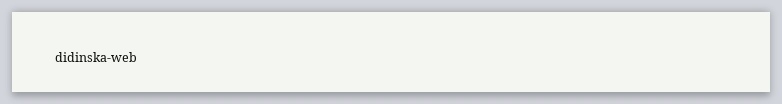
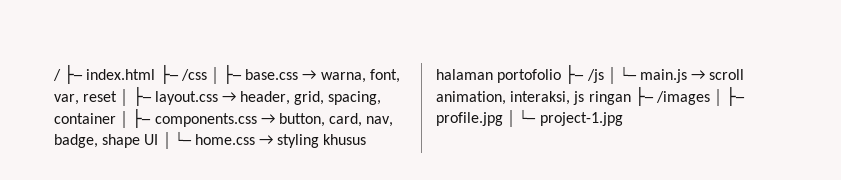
[55,52,137,62] didinska-web -> [53,64,400,84] [54,86,382,106] [54,108,394,128] [54,131,367,149] [436,64,745,84] [436,86,746,106] [436,109,623,127] / ├─ index.html ├─ /css │ ├─ base.css → warna, font, var, reset │ ├─ layout.css → header, grid, spacing, container │ ├─ components.css → button, card, nav, badge, shape UI │ └─ home.css → styling khusus halaman portofolio ├─ /js │ └─ main.js → scroll animation, interaksi, js ringan ├─ /images │ ├─ profile.jpg │ └─ project-1.jpg

